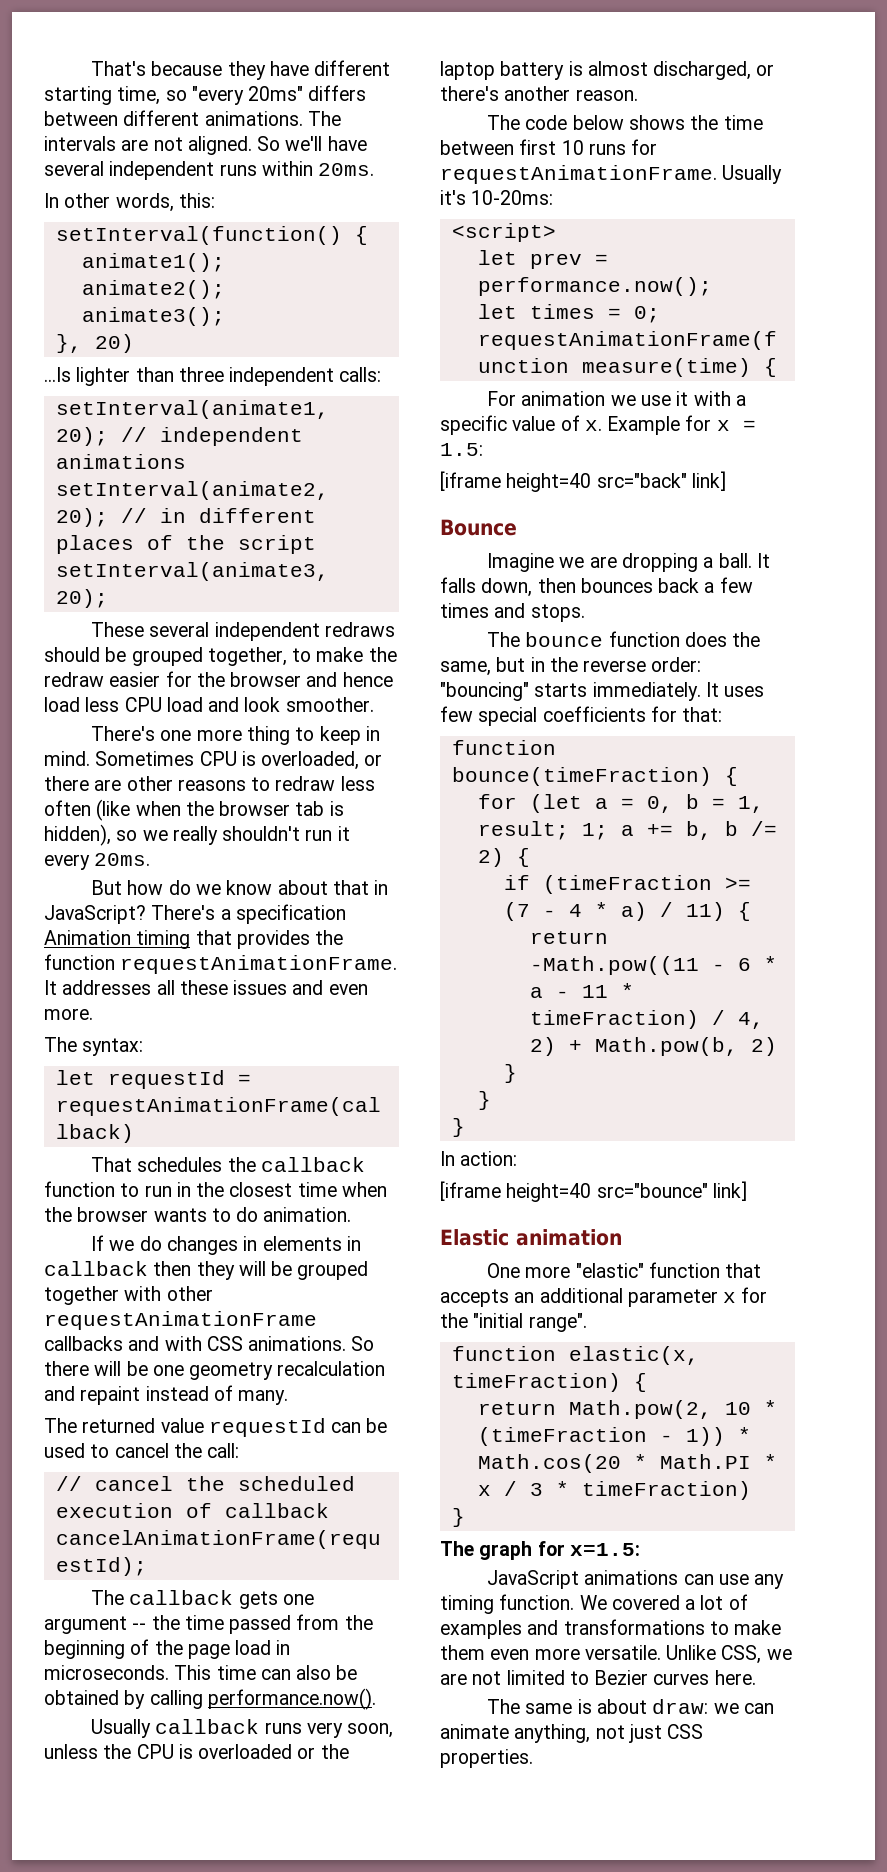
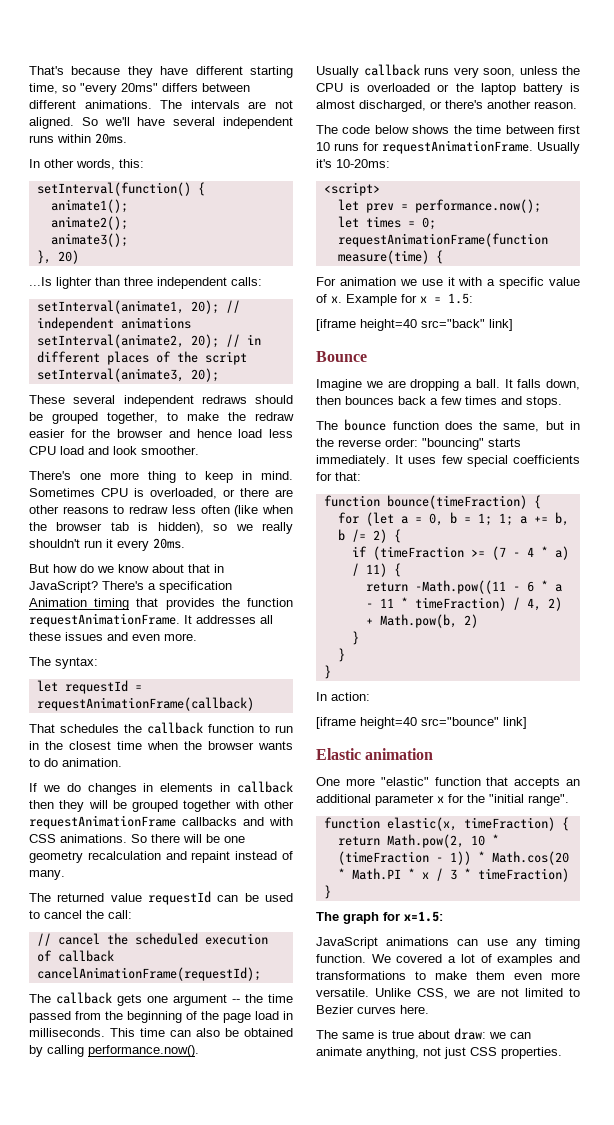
[44,1665,169,1680] microseconds. -> [29,1028,105,1037] milliseconds.
[737,796,764,813] [477,821,569,840] 1, result; -> [477,513,492,526] 1;
(592, 1706) none -> [392,1030,414,1039] true

